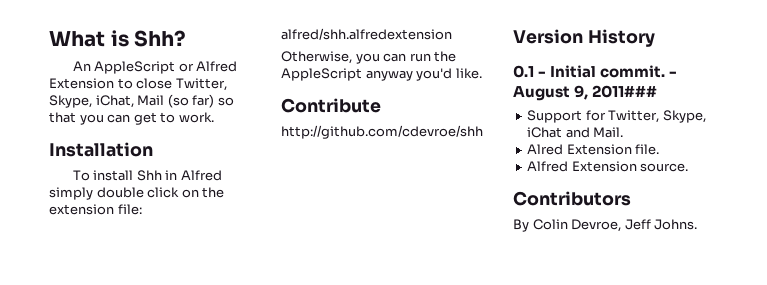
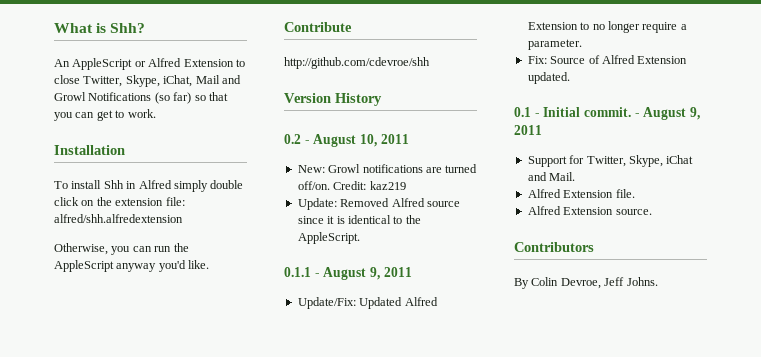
(165, 100) none -> [221,75,241,84] [54,92,152,101] and Growl Notifications
(655, 38) none -> [284,134,409,147] [297,164,478,173] [297,181,406,190] [297,198,460,210] [297,215,421,224] [297,232,360,244] [284,267,412,280] [297,297,438,309] [527,21,687,33] [527,39,582,50] [527,55,688,64] [527,72,570,84] // 0.2 - August 10, 2011 // New: Growl notifications are turned off/on. Credit: kaz219 // Update: Removed Alfred source since it is identical to the AppleScript. // 0.1.1 - August 9, 2011 // Update/Fix: Updated Alfred Extension to no longer require a parameter. // Fix: Source of Alfred Extension updated.
[592,85,658,98] 2011### -> [514,125,542,135] 2011
[527,144,564,155] Alred -> [527,189,561,198] Alfred

